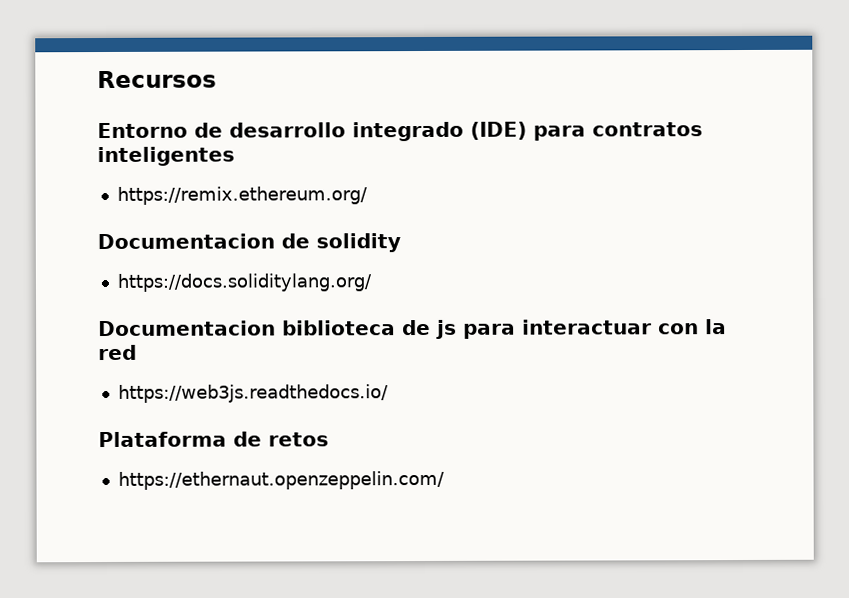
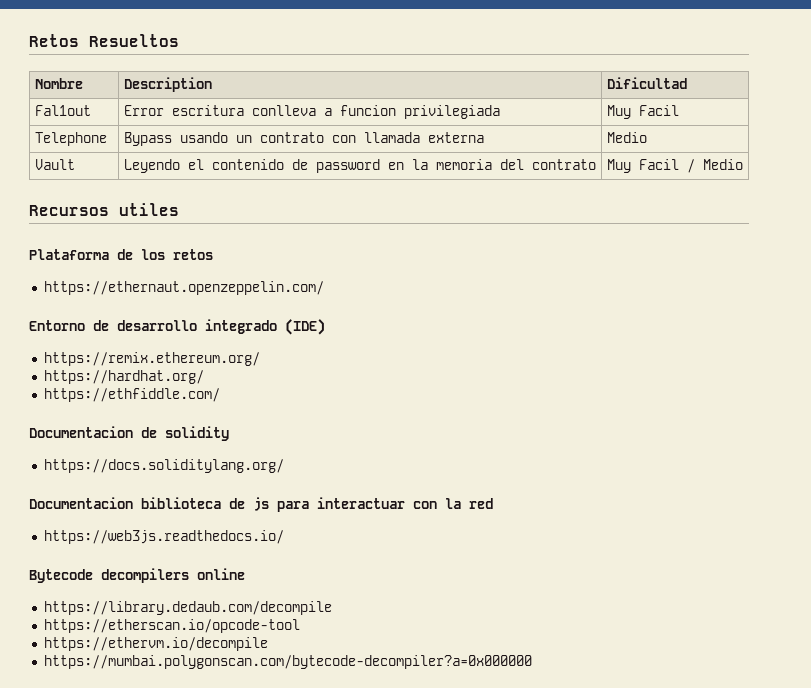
[97,70,217,89] Recursos -> [29,34,179,47] [34,78,83,89] [123,77,212,92] [606,77,687,89] [34,105,91,116] [123,105,500,119] [606,105,679,119] [34,132,107,146] [123,132,484,146] [606,132,647,143] [34,159,75,170] [123,159,596,173] [606,159,743,173] [29,203,179,216] [29,249,213,260] [43,281,324,295] Retos Resueltos // Nombre | Description | Dificultad // Fal1out | Error escritura conlleva a funcion privilegiada | Muy Facil // Telephone | Bypass usando un contrato con llamada externa | Medio // Vault | Leyendo el contenido de password en la memoria del contrato | Muy Facil / Medio // Recursos utiles // Plataforma de los retos // https://ethernaut.openzeppelin.com/
[533,122,703,141] [97,146,235,167] para contratos inteligentes -> (325, 327) none
(368, 195) none -> [43,370,204,384] [43,388,220,402] // https://hardhat.org/ // https://ethfiddle.com/
[98,431,329,448] [117,470,445,490] Plataforma de retos // https://ethernaut.openzeppelin.com/ -> [29,568,245,583] [43,601,332,615] [43,619,300,633] [43,637,268,651] [43,655,532,669] Bytecode decompilers online // https://library.dedaub.com/decompile // https://etherscan.io/opcode-tool // https://ethervm.io/decompile // https://mumbai.polygonscan.com/bytecode-decompiler?a=0x000000

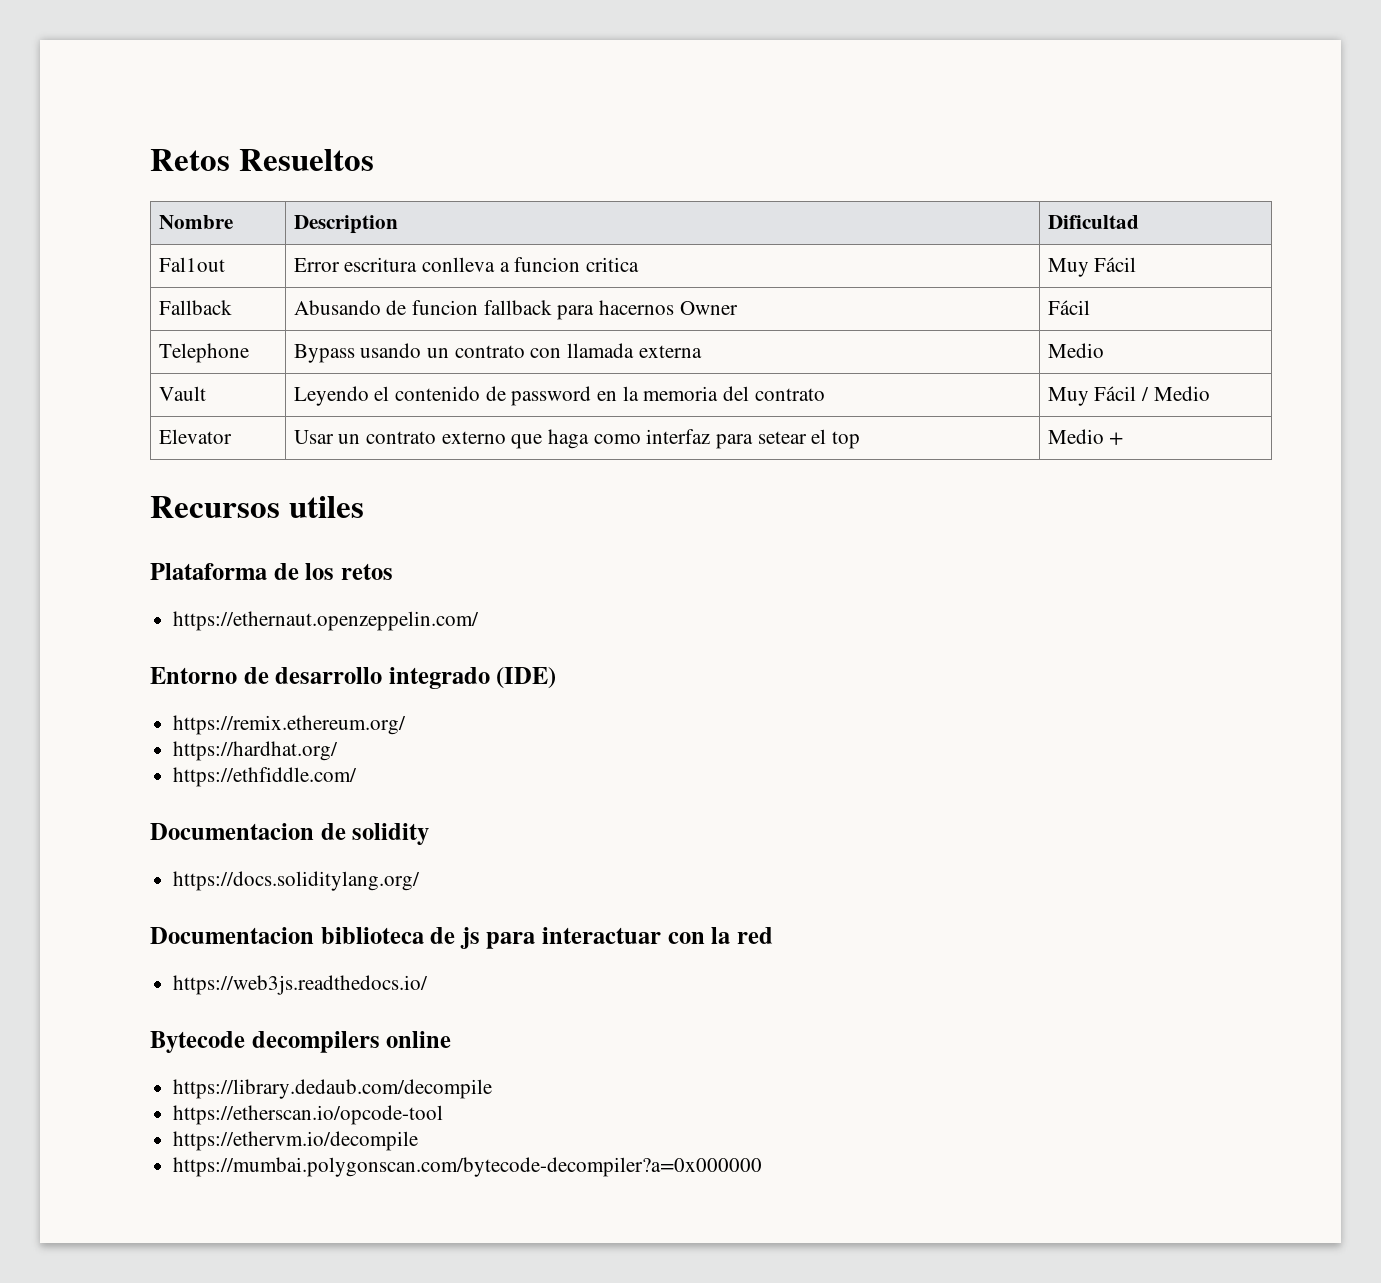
[403,105,500,119] [606,105,679,119] privilegiada | Muy Facil -> [585,257,639,272] [1047,257,1137,277] [158,300,232,315] [293,300,738,320] [1047,300,1090,315] critica | Muy Fácil // Fallback | Abusando de funcion fallback para hacernos Owner | Fácil
[638,159,679,170] Facil -> [1094,386,1137,401] Fácil
(743, 164) none -> [158,429,232,444] [293,429,860,449] [1047,429,1124,445] // Elevator | Usar un contrato externo que haga como interfaz para setear el top | Medio +

